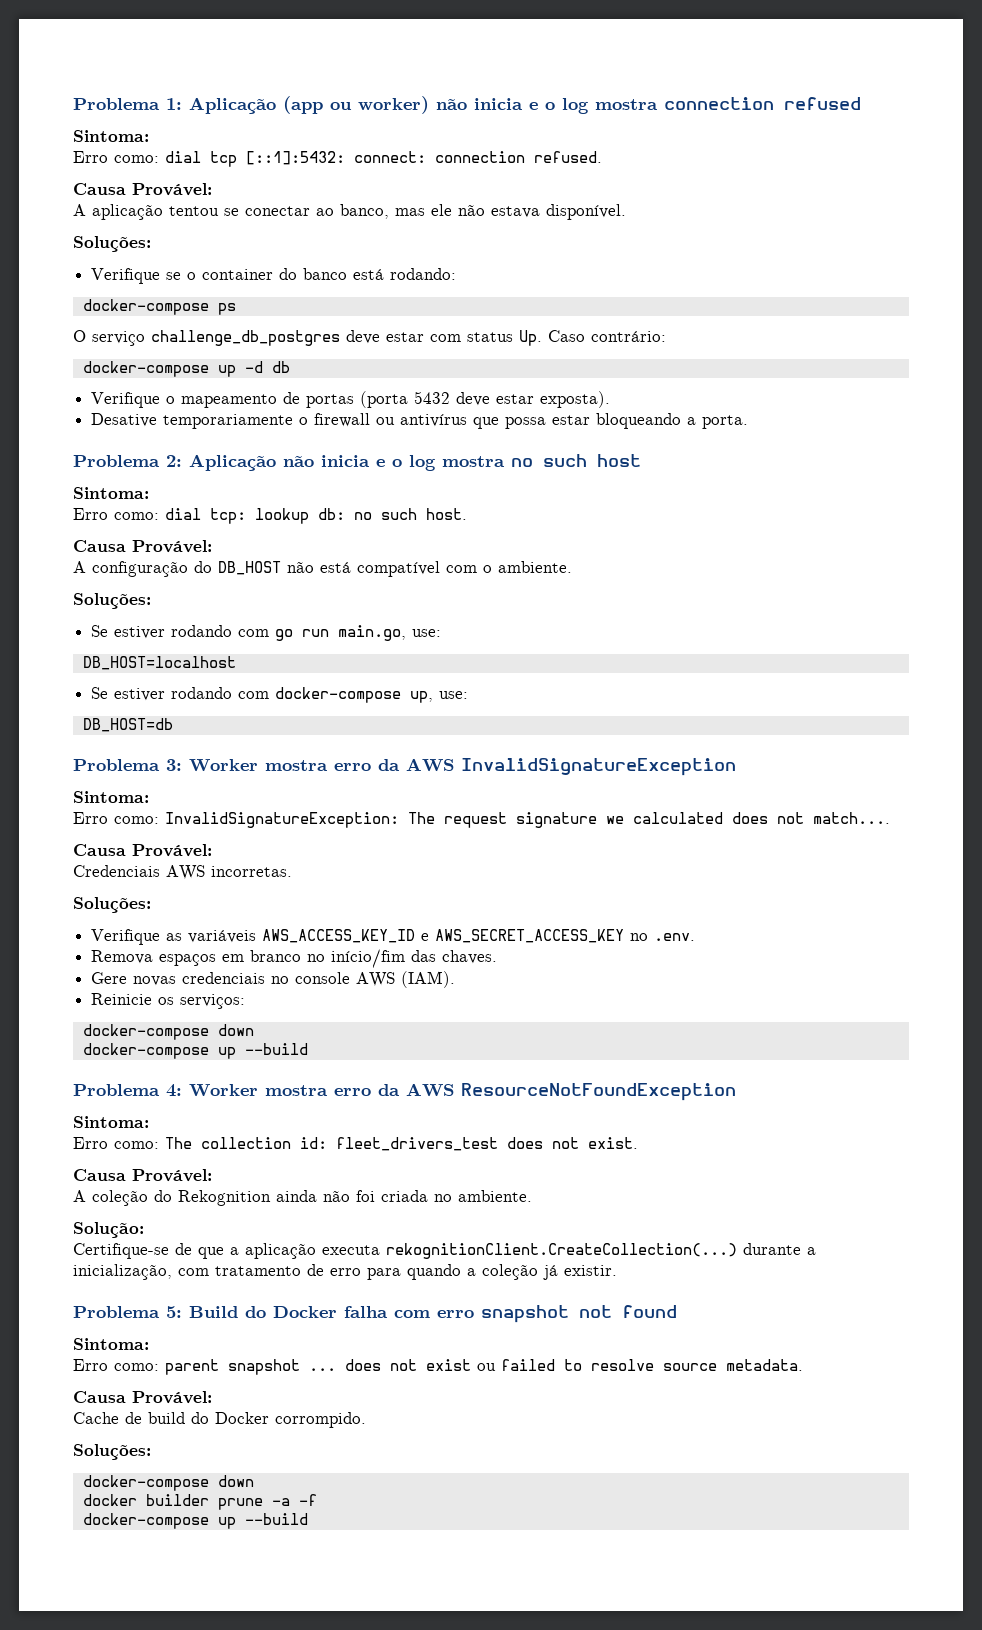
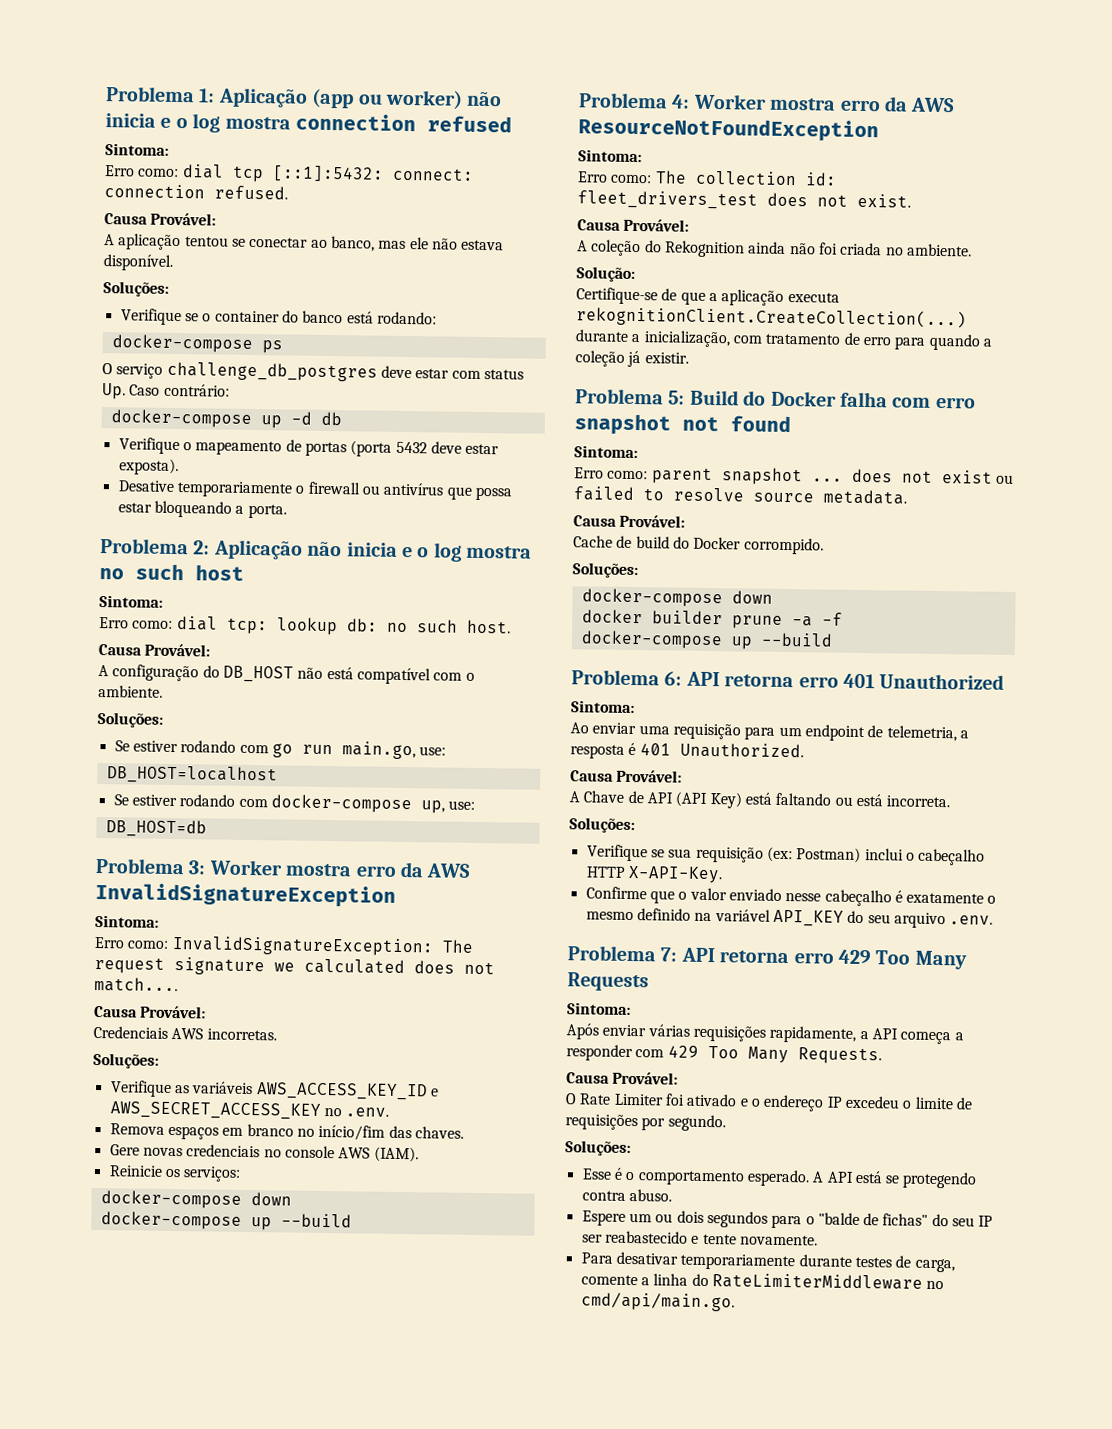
(308, 1519) none -> [571,669,1005,690] [571,700,635,714] [570,722,969,742] [570,742,804,759] [570,769,683,783] [569,790,951,809] [569,817,635,834] [586,844,986,866] [585,865,723,884] [585,886,997,907] [585,908,994,929] [567,945,967,970] [567,972,649,992] [567,1002,631,1015] [566,1023,964,1045] [566,1044,882,1065] [566,1071,679,1085] [565,1093,973,1112] [565,1114,726,1132] [565,1140,631,1157] [581,1167,978,1189] [581,1188,672,1202] [581,1210,994,1229] [581,1230,818,1246] [580,1251,955,1273] [580,1273,945,1290] [580,1292,735,1312] // Problema 6: API retorna erro 401 Unauthorized // Sintoma: // Ao enviar uma requisição para um endpoint de telemetria, a resposta é 401 Unauthorized. // Causa Provável: // A Chave de API (API Key) está faltando ou está incorreta. // Soluções: // Verifique se sua requisição (ex: Postman) inclui o cabeçalho HTTP X-API-Key. // Confirme que o valor enviado nesse cabeçalho é exatamente o mesmo definido na variável API_KEY do seu arquivo .env. // Problema 7: API retorna erro 429 Too Many Requests // Sintoma: // Após enviar várias requisições rapidamente, a API começa a responder com 429 Too Many Requests. // Causa Provável: // O Rate Limiter foi ativado e o endereço IP excedeu o limite de requisições por segundo. // Soluções: // Esse é o comportamento esperado. A API está se protegendo contra abuso. // Espere um ou dois segundos para o "balde de fichas" do seu IP ser reabastecido e tente novamente. // Para desativar temporariamente durante testes de carga, comente a linha do RateLimiterMiddleware no cmd/api/main.go.

